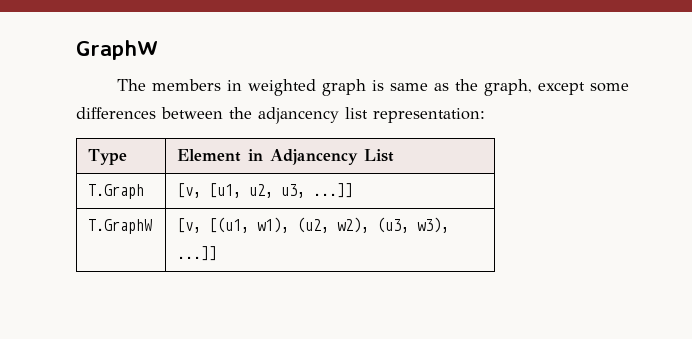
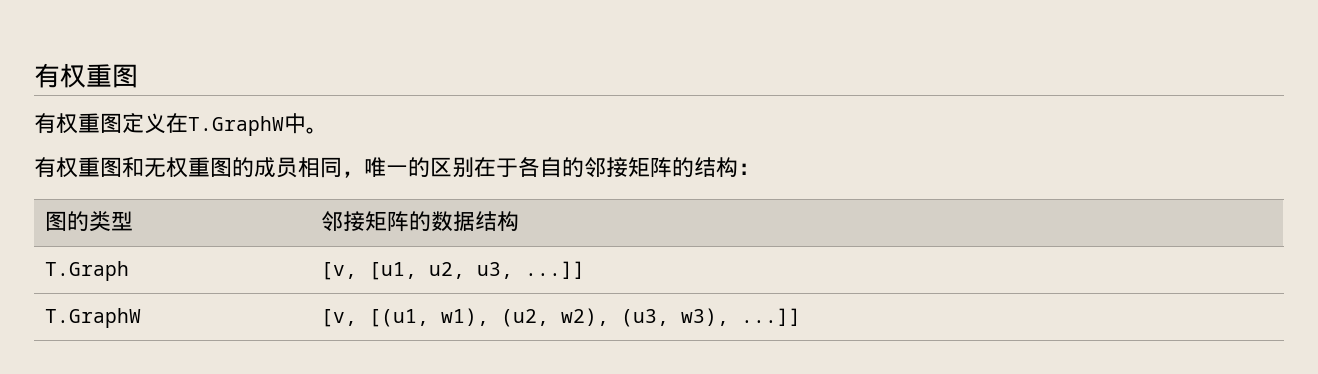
[76,40,158,60] [116,79,629,96] [76,107,485,124] [88,149,128,165] [177,149,395,165] GraphW // The members in weighted graph is same as the graph, except some differences between the adjancency list representation: // Type | Element in Adjancency List -> [34,63,138,88] [34,113,328,136] [34,157,760,178] [45,211,134,231] [321,211,520,232] 有权重图 // 有权重图定义在T.GraphW中。 // 有权重图和无权重图的成员相同，唯一的区别在于各自的邻接矩阵的结构： // 图的类型 | 邻接矩阵的数据结构

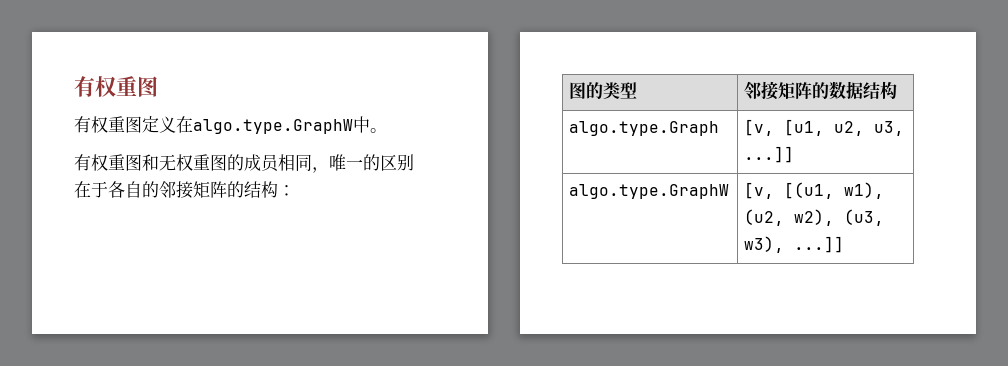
[188,116,284,136] T.GraphW -> [193,119,353,134] algo.type.GraphW
[45,261,130,281] T.Graph -> [569,121,720,136] algo.type.Graph
[45,308,142,328] T.GraphW -> [569,184,730,199] algo.type.GraphW

